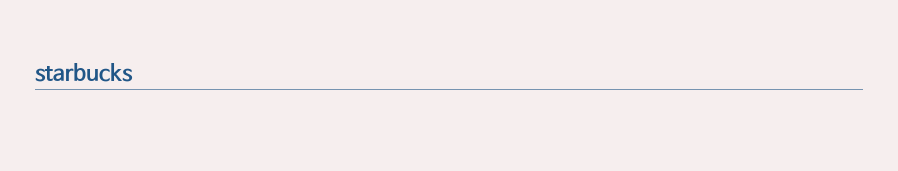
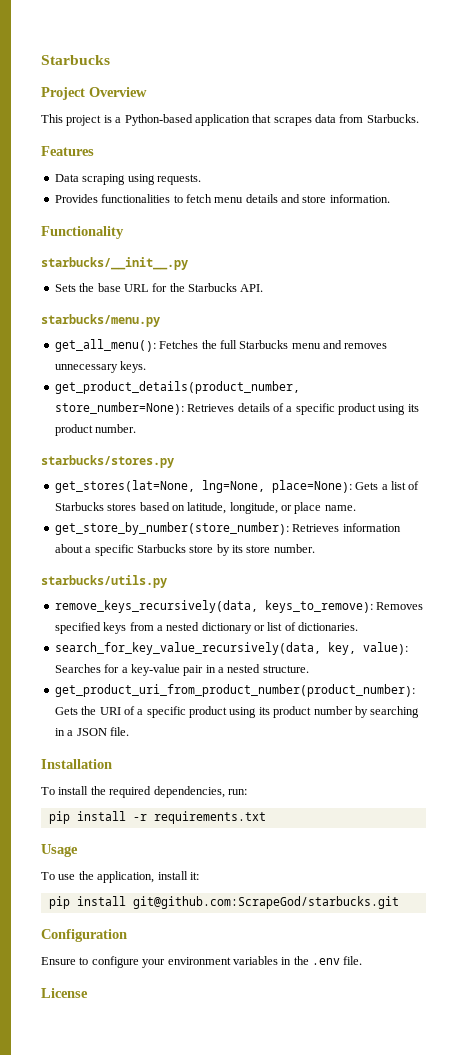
[35,63,133,82] starbucks -> [41,55,110,65] [41,87,147,100] [41,114,419,126] [41,146,94,156] [54,174,201,185] [54,194,390,203] [41,226,124,239] [41,257,188,270] [54,283,264,292] [41,314,160,327] [54,339,388,352] [54,361,147,373] [54,381,300,394] [54,402,419,415] [54,424,137,436] [41,455,174,468] [54,480,420,493] [54,502,356,514] [54,522,401,535] [54,544,315,556] [41,575,167,588] [54,600,424,613] [54,622,359,634] [54,642,408,655] [54,664,309,676] [54,684,415,697] [54,706,420,718] [54,727,129,736] [41,759,112,769] [41,786,247,798] [48,811,266,824] [41,844,78,857] [41,871,199,883] [48,896,399,909] [41,929,127,942] [41,956,363,968] [41,988,88,998] Starbucks // Project Overview // This project is a Python-based application that scrapes data from Starbucks. // Features // Data scraping using requests. // Provides functionalities to fetch menu details and store information. // Functionality // starbucks/__init__.py // Sets the base URL for the Starbucks API. // starbucks/menu.py // get_all_menu(): Fetches the full Starbucks menu and removes unnecessary keys. // get_product_details(product_number, store_number=None): Retrieves details of a specific product using its product number. // starbucks/stores.py // get_stores(lat=None, lng=None, place=None): Gets a list of Starbucks stores based on latitude, longitude, or place name. // get_store_by_number(store_number): Retrieves information about a specific Starbucks store by its store number. // starbucks/utils.py // remove_keys_recursively(data, keys_to_remove): Removes specified keys from a nested dictionary or list of dictionaries. // search_for_key_value_recursively(data, key, value): Searches for a key-value pair in a nested structure. // get_product_uri_from_product_number(product_number): Gets the URI of a specific product using its product number by searching in a JSON file. // Installation // To install the required dependencies, run: // pip install -r requirements.txt // Usage // To use the application, install it: // pip install git@github.com:ScrapeGod/starbucks.git // Configuration // Ensure to configure your environment variables in the .env file. // License

